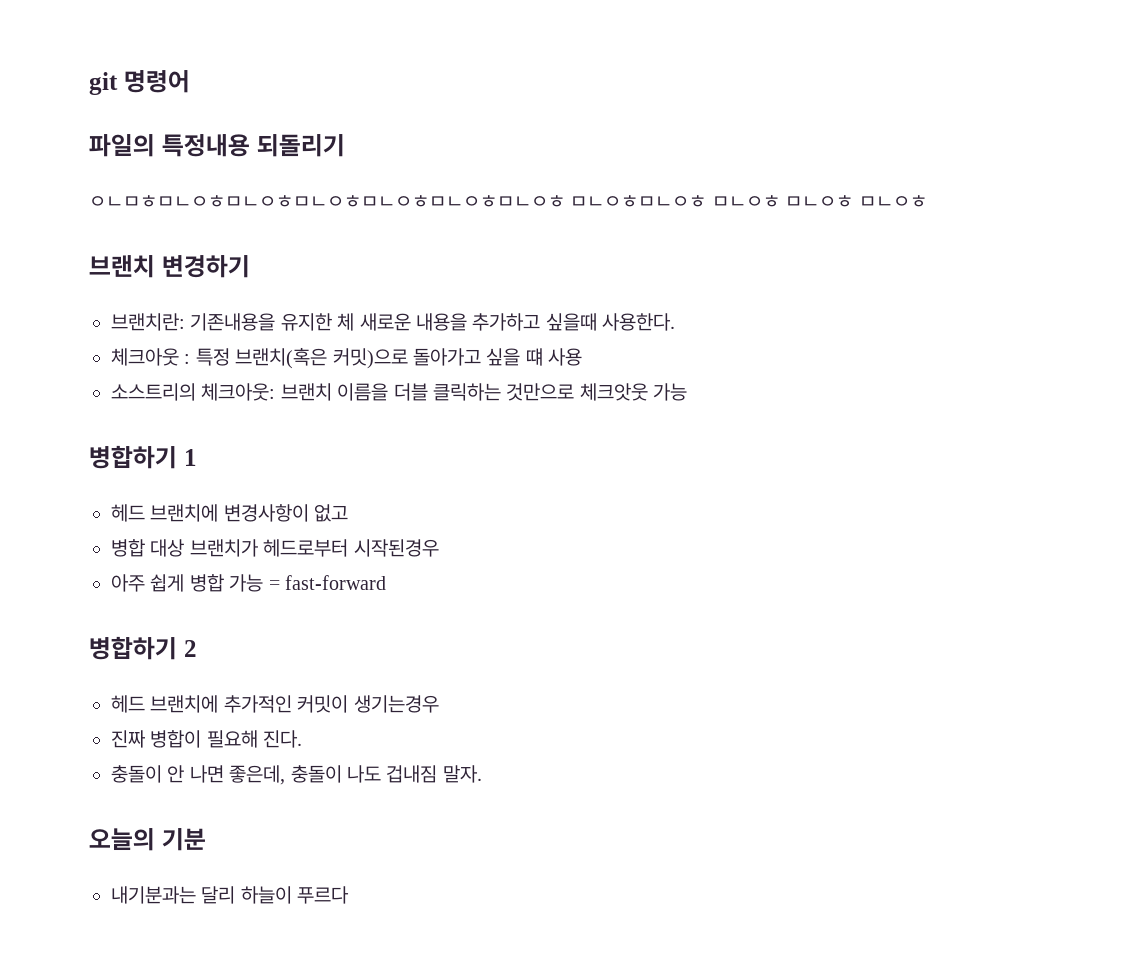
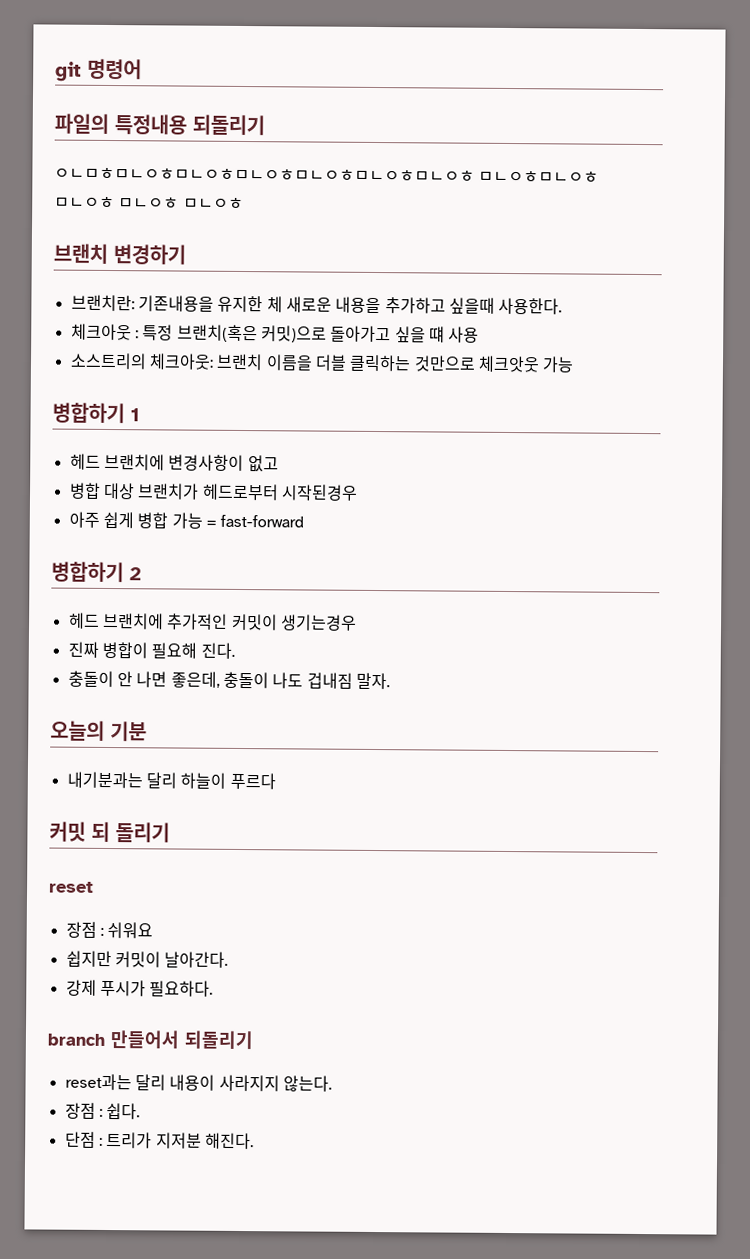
(350, 895) none -> [49,821,170,843] [49,881,94,893] [65,921,154,939] [65,950,229,968] [65,979,214,997] [47,1030,253,1050] [64,1073,332,1092] [64,1102,141,1120] [64,1131,254,1150] // 커밋 되 돌리기 // reset // 장점 : 쉬워요 // 쉽지만 커밋이 날아간다. // 강제 푸시가 필요하다. // branch 만들어서 되돌리기 // reset과는 달리 내용이 사라지지 않는다. // 장점 : 쉽다. // 단점 : 트리가 지저분 해진다.

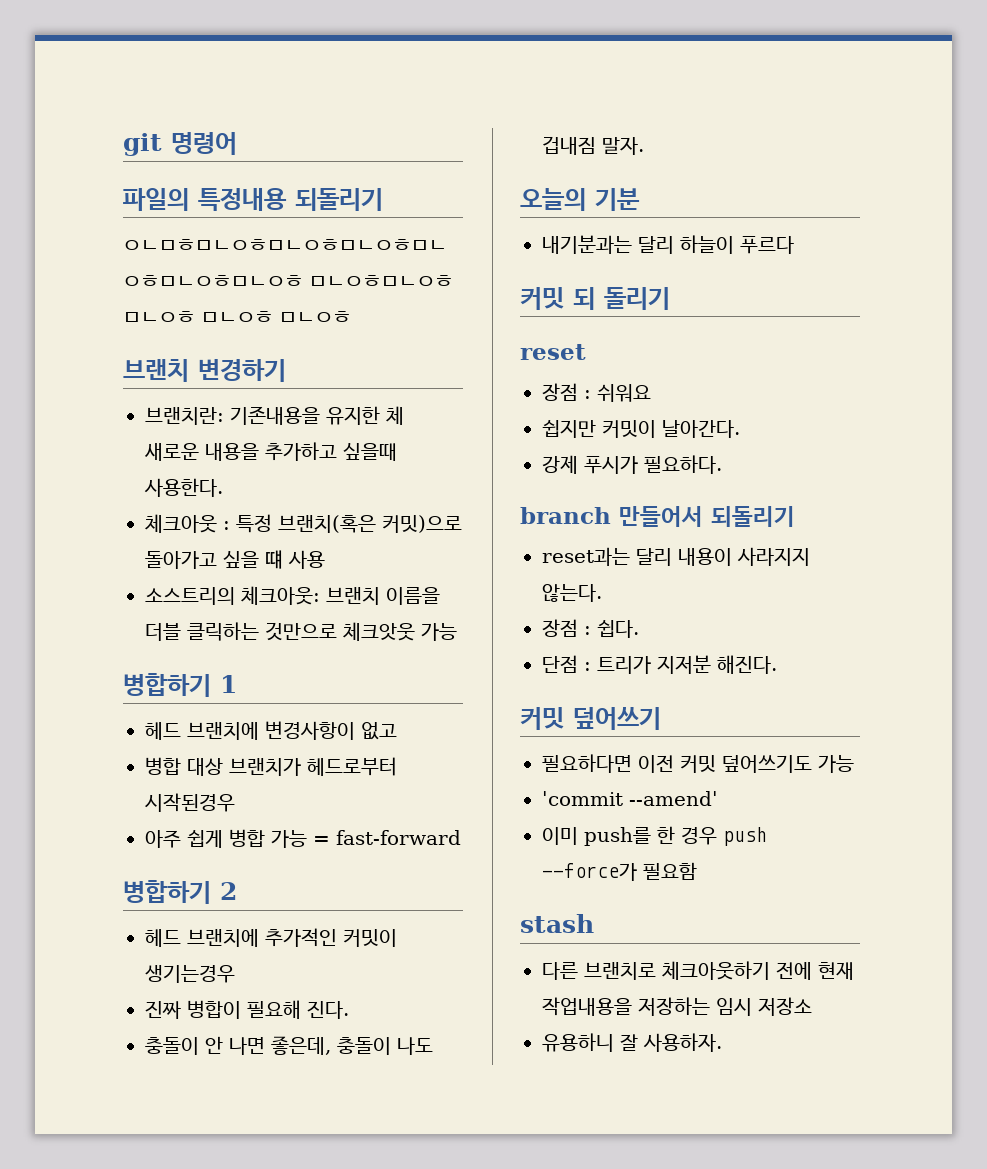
(254, 1141) none -> [520,707,661,730] [542,754,854,773] [542,791,718,806] [542,826,767,846] [542,862,697,881] [520,914,594,933] [542,961,854,980] [542,997,812,1016] [542,1033,722,1052] // 커밋 덮어쓰기 // 필요하다면 이전 커밋 덮어쓰기도 가능 // 'commit --amend' // 이미 push를 한 경우 push --force가 필요함 // stash // 다른 브랜치로 체크아웃하기 전에 현재 작업내용을 저장하는 임시 저장소 // 유용하니 잘 사용하자.

